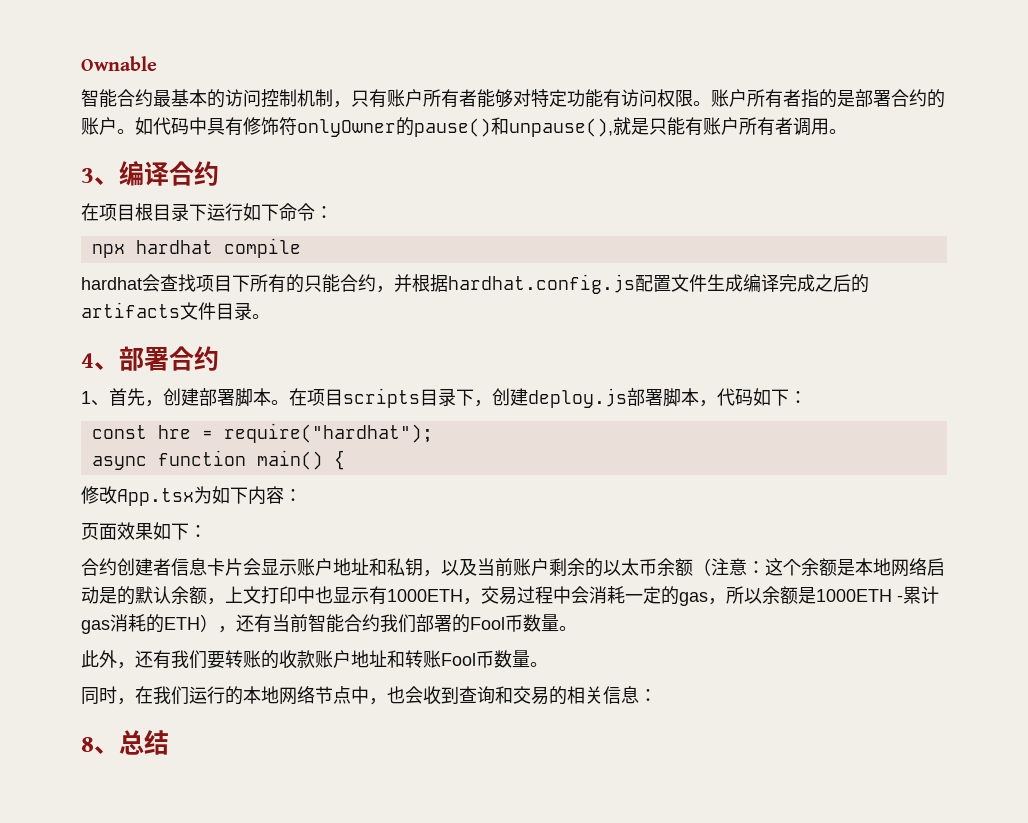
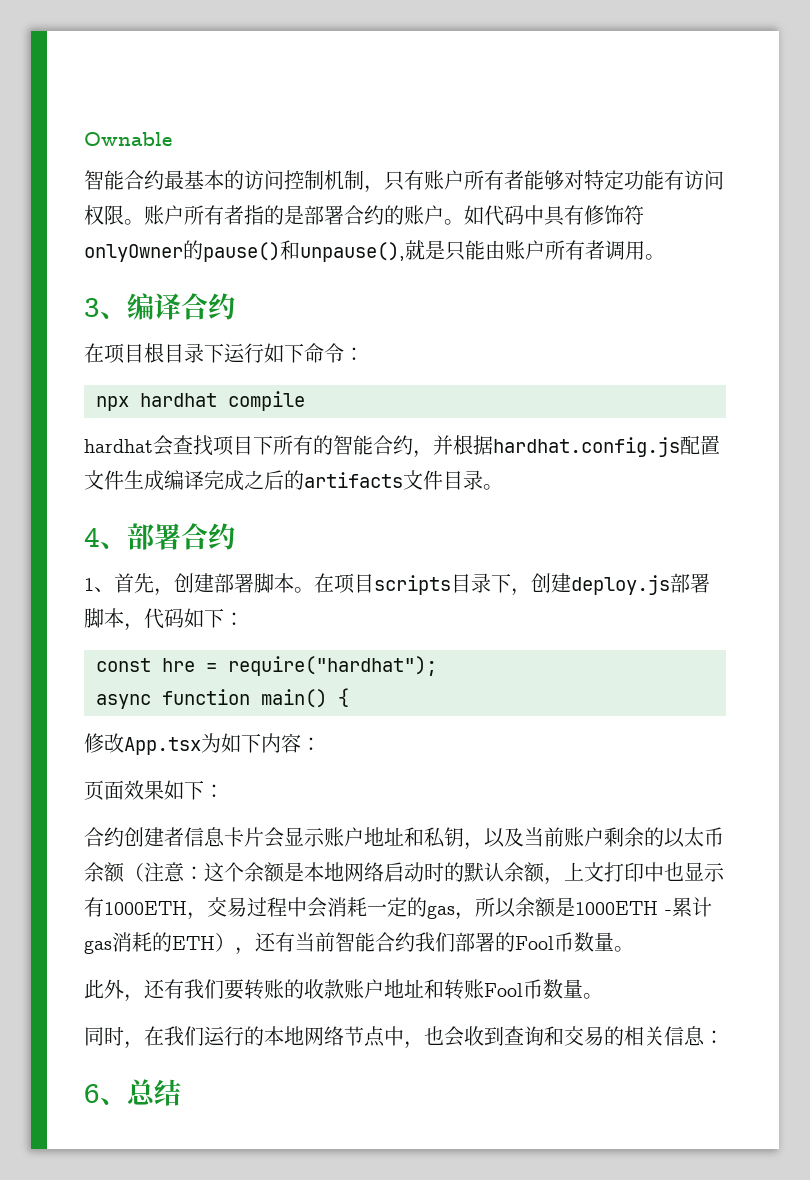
[685,117,703,136] 有 -> [485,240,505,260] 由
[304,275,322,292] 只 -> [333,435,353,455] 智
[99,587,117,604] 是 -> [424,862,444,882] 时
[81,737,94,752] 8 -> [84,1084,100,1103] 6

